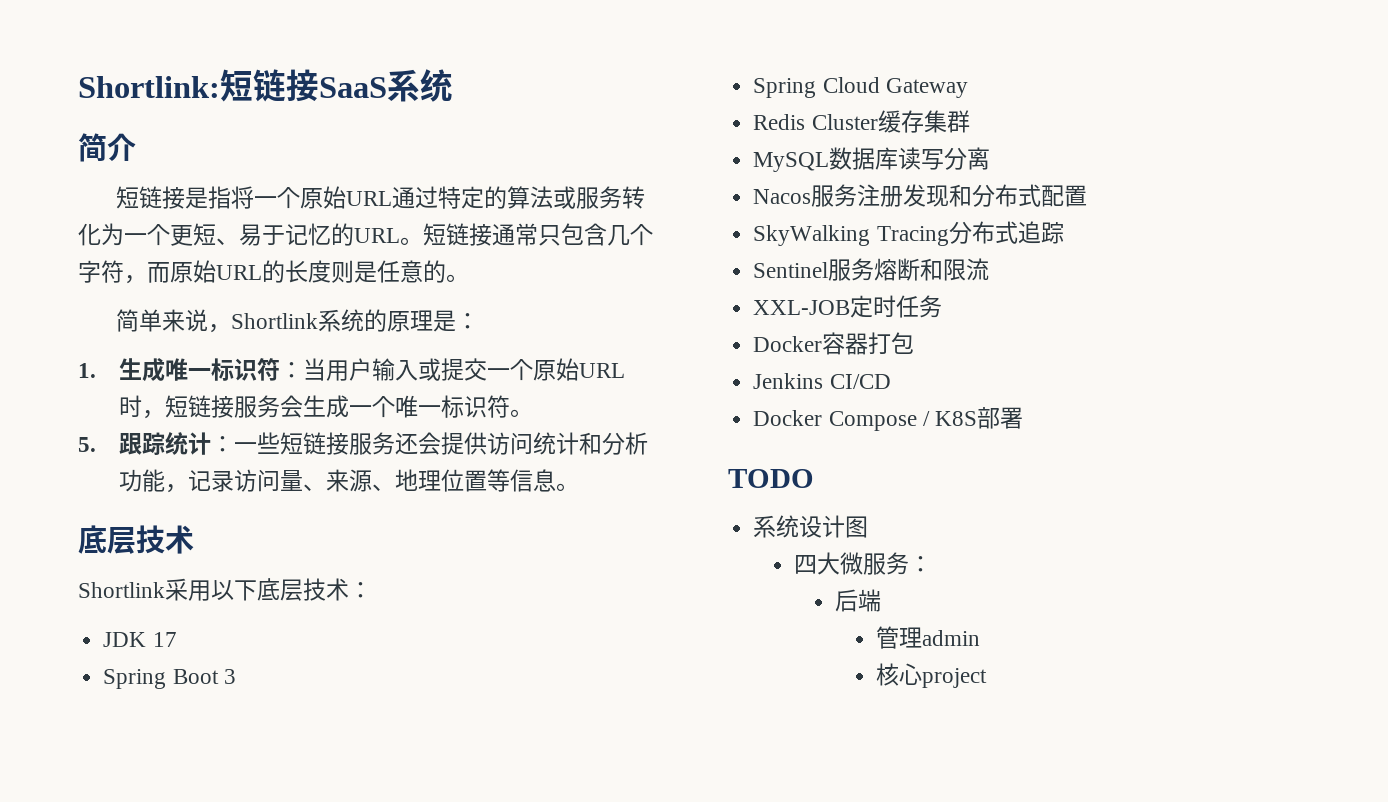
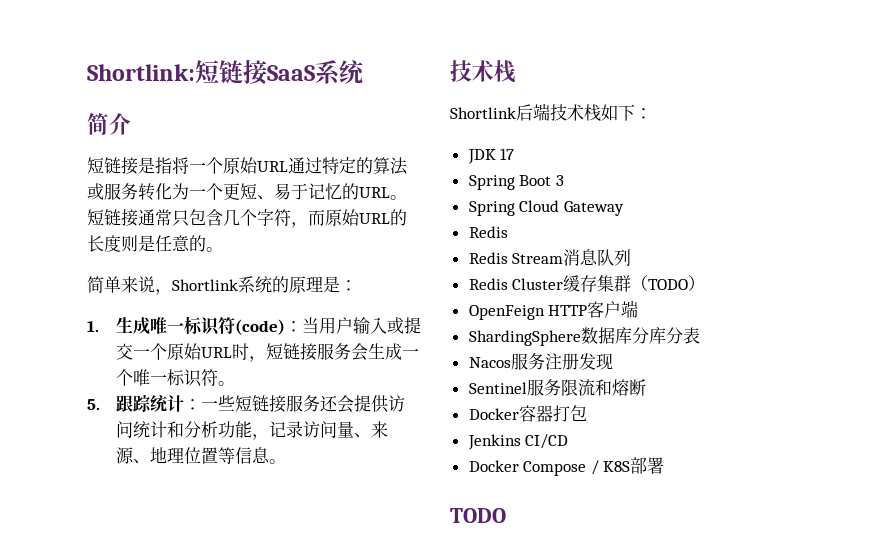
(281, 369) none -> [235,319,286,335] (code)
[78,525,194,554] [78,578,349,601] 底层技术 // Shortlink采用以下底层技术 -> [450,60,516,83] [450,103,635,121] 技术栈 // Shortlink后端技术栈如下
[811,110,970,133] [753,147,991,172] [753,184,1088,207] [753,221,1064,246] Cluster缓存集群 // MySQL数据库读写分离 // Nacos服务注册发现和分布式配置 // SkyWalking Tracing分布式追踪 -> [468,249,632,266] [468,275,706,292] [468,300,639,320] [468,327,700,346] [468,353,613,370] // Redis Stream消息队列 // Redis Cluster缓存集群（TODO） // OpenFeign HTTP客户端 // ShardingSphere数据库分库分表 // Nacos服务注册发现
(875, 269) none -> [560,379,612,396] 限流和
[920,258,990,281] [753,295,943,318] 和限流 // XXL-JOB定时任务 -> (646, 387) none
[753,515,869,538] [794,552,933,575] [835,589,882,612] [876,626,981,649] [876,663,988,688] // 系统设计图 // 四大微服务： // 后端 // 管理admin // 核心project -> (506, 515) none

